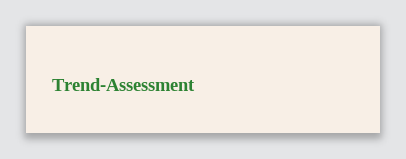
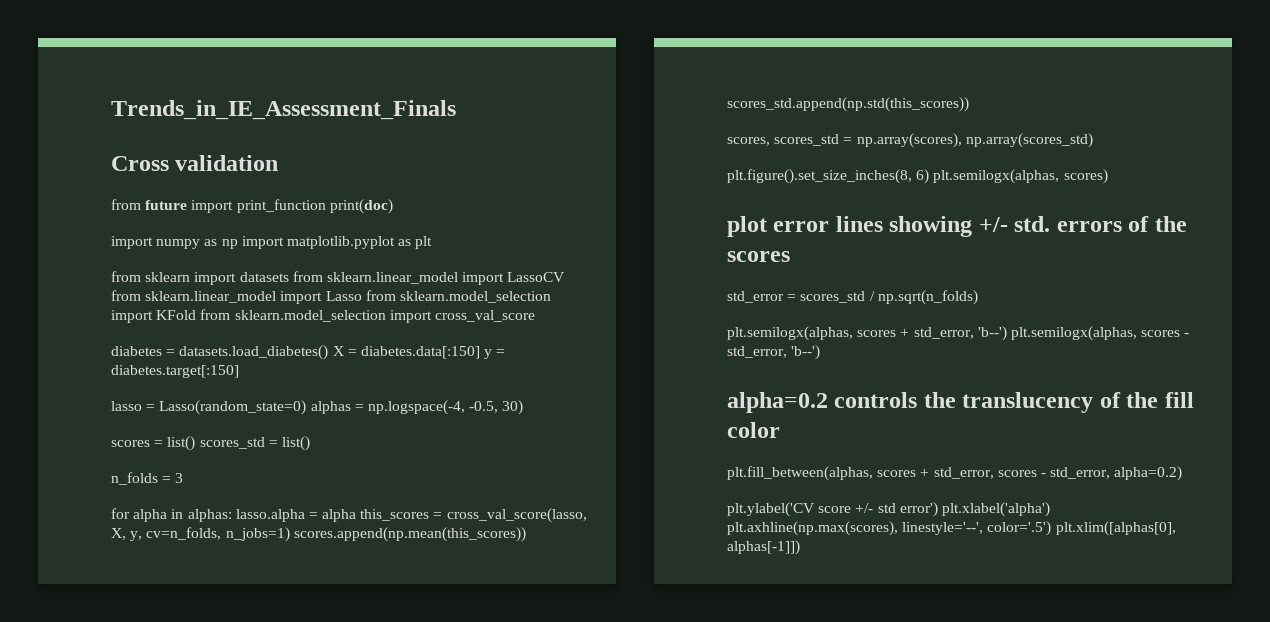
[52,78,195,91] Trend-Assessment -> [111,100,456,120] [111,155,279,171] [111,199,393,214] [111,236,433,249] [111,271,566,285] [111,290,551,304] [111,309,535,323] [111,345,506,360] [111,365,239,378] [111,400,524,415] [111,436,310,451] [111,472,184,485] [111,508,587,523] [111,527,526,542] [727,97,969,112] [727,133,1093,148] [727,169,1108,184] [727,216,1187,237] [727,251,790,262] [727,290,978,305] [727,326,1190,341] [727,345,821,360] [727,392,1194,413] [727,422,780,438] [727,466,1183,481] [727,502,1050,517] [727,521,1176,536] [727,540,800,555] Trends_in_IE_Assessment_Finals // Cross validation // from future import print_function print(doc) // import numpy as np import matplotlib.pyplot as plt // from sklearn import datasets from sklearn.linear_model import LassoCV from sklearn.linear_model import Lasso from sklearn.model_selection import KFold from sklearn.model_selection import cross_val_score // diabetes = datasets.load_diabetes() X = diabetes.data[:150] y = diabetes.target[:150] // lasso = Lasso(random_state=0) alphas = np.logspace(-4, -0.5, 30) // scores = list() scores_std = list() // n_folds = 3 // for alpha in alphas: lasso.alpha = alpha this_scores = cross_val_score(lasso, X, y, cv=n_folds, n_jobs=1) scores.append(np.mean(this_scores)) scores_std.append(np.std(this_scores)) // scores, scores_std = np.array(scores), np.array(scores_std) // plt.figure().set_size_inches(8, 6) plt.semilogx(alphas, scores) // plot error lines showing +/- std. errors of the scores // std_error = scores_std / np.sqrt(n_folds) // plt.semilogx(alphas, scores + std_error, 'b--') plt.semilogx(alphas, scores - std_error, 'b--') // alpha=0.2 controls the translucency of the fill color // plt.fill_between(alphas, scores + std_error, scores - std_error, alpha=0.2) // plt.ylabel('CV score +/- std error') plt.xlabel('alpha') plt.axhline(np.max(scores), linestyle='--', color='.5') plt.xlim([alphas[0], alphas[-1]])

